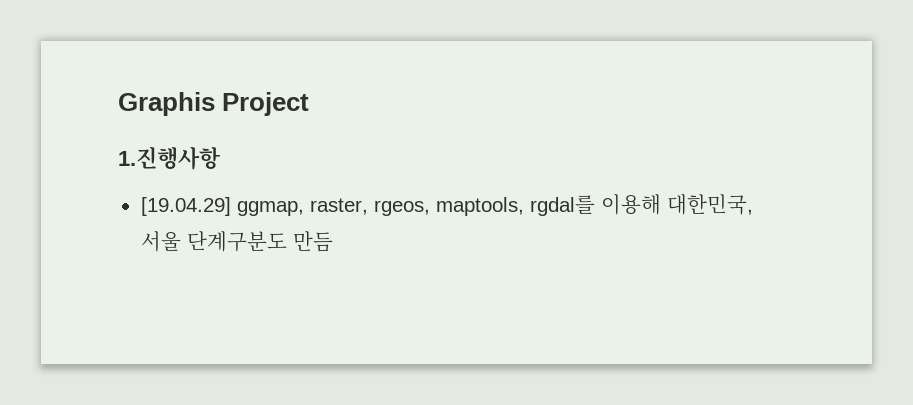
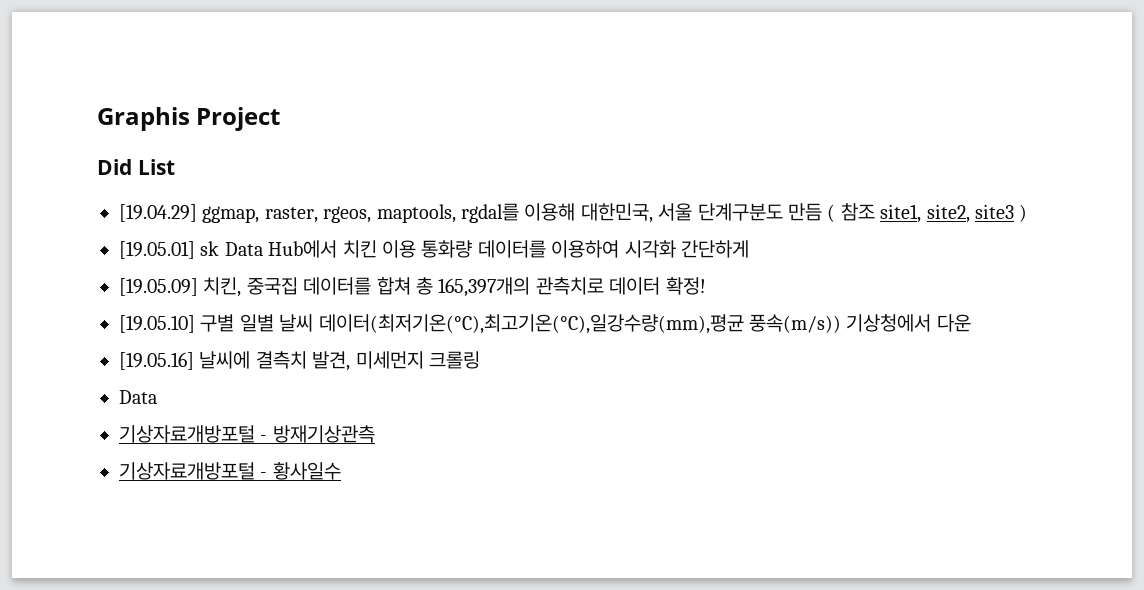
[118,146,221,170] 1.진행사항 -> [97,159,175,175] Did List
(333, 241) none -> [827,203,1028,223] [119,240,749,259] [119,277,706,297] [119,314,971,334] [119,351,480,371] [119,390,157,404] [119,425,375,443] [119,462,341,480] ( 참조 site1, site2, site3 ) // [19.05.01] sk Data Hub에서 치킨 이용 통화량 데이터를 이용하여 시각화 간단하게 // [19.05.09] 치킨, 중국집 데이터를 합쳐 총 165,397개의 관측치로 데이터 확정! // [19.05.10] 구별 일별 날씨 데이터(최저기온(°C),최고기온(°C),일강수량(mm),평균 풍속(m/s)) 기상청에서 다운 // [19.05.16] 날씨에 결측치 발견, 미세먼지 크롤링 // Data // 기상자료개방포털 - 방재기상관측 // 기상자료개방포털 - 황사일수

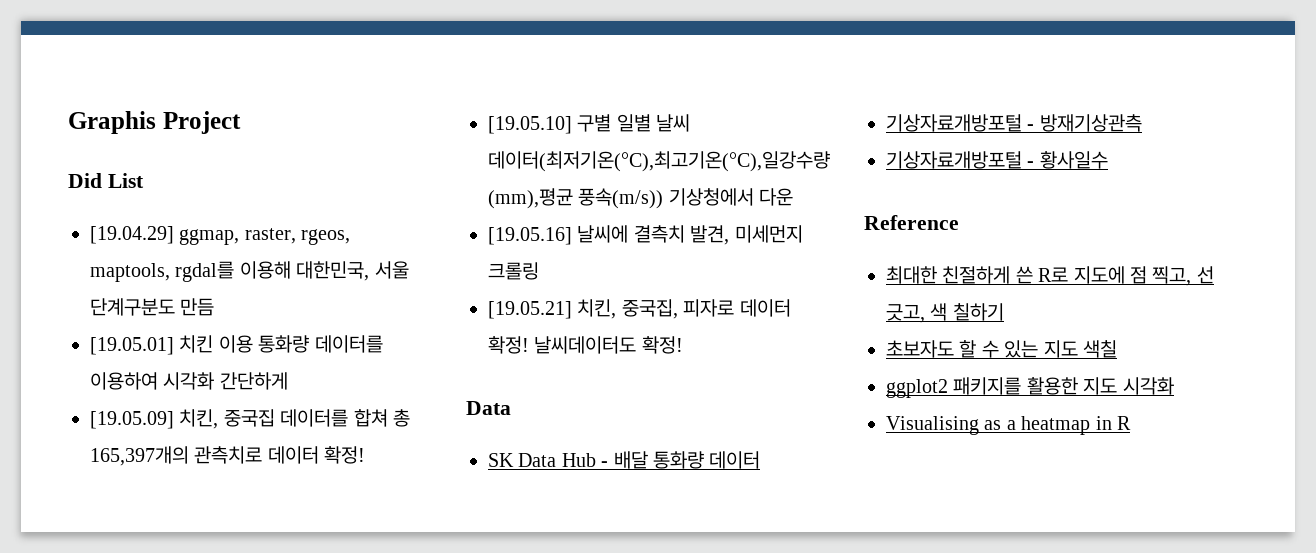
[827,203,1028,223] [119,240,338,259] ( 참조 site1, site2, site3 ) // [19.05.01] sk Data Hub에서 -> [90,337,174,355] // [19.05.01]
[119,390,157,404] Data -> [488,299,791,319] [488,336,683,354] [466,401,511,415] [488,451,761,469] [19.05.21] 치킨, 중국집, 피자로 데이터 확정! 날씨데이터도 확정! // Data // SK Data Hub - 배달 통화량 데이터
(341, 471) none -> [864,215,959,230] [886,266,1214,286] [886,303,1004,323] [886,340,1117,358] [886,377,1174,398] [886,416,1131,435] // Reference // 최대한 친절하게 쓴 R로 지도에 점 찍고, 선 긋고, 색 칠하기 // 초보자도 할 수 있는 지도 색칠 // ggplot2 패키지를 활용한 지도 시각화 // Visualising as a heatmap in R

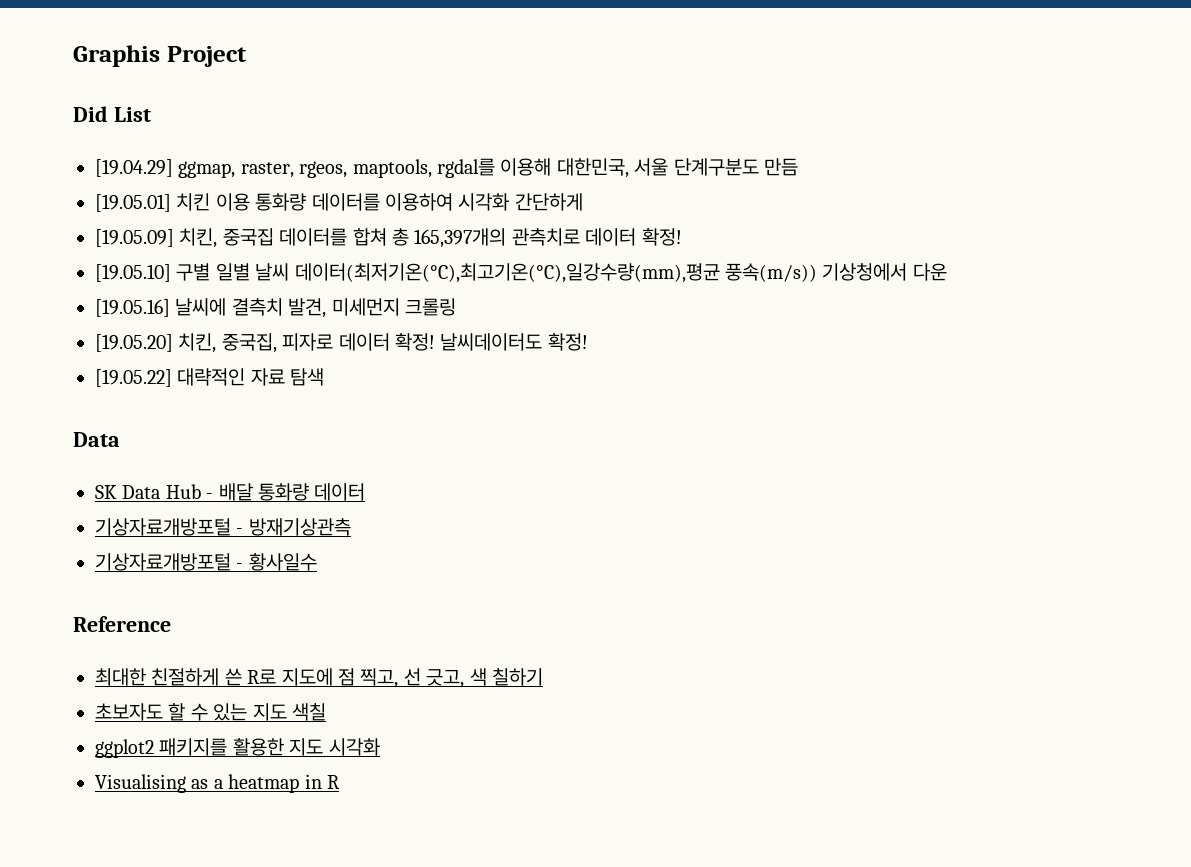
[488,301,572,319] [19.05.21] -> [95,334,173,352] [19.05.20]
(683, 345) none -> [95,368,325,387] // [19.05.22] 대략적인 자료 탐색

